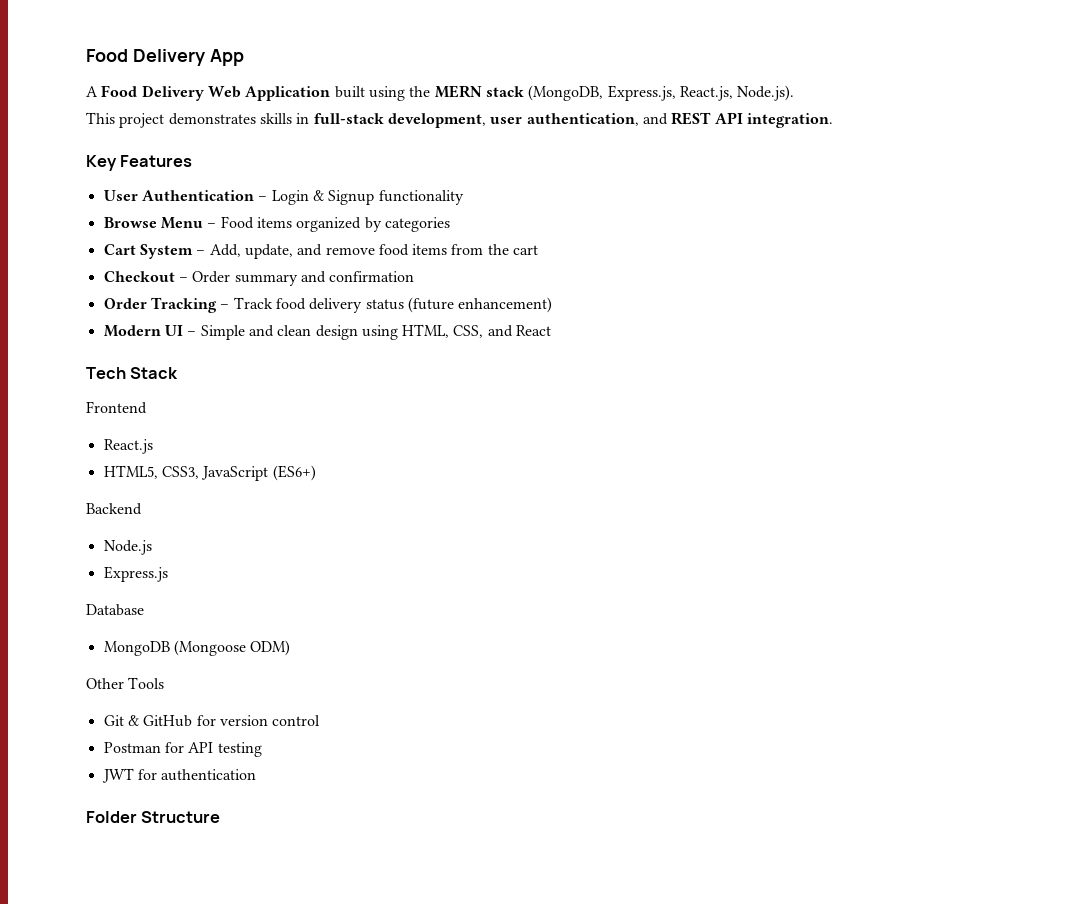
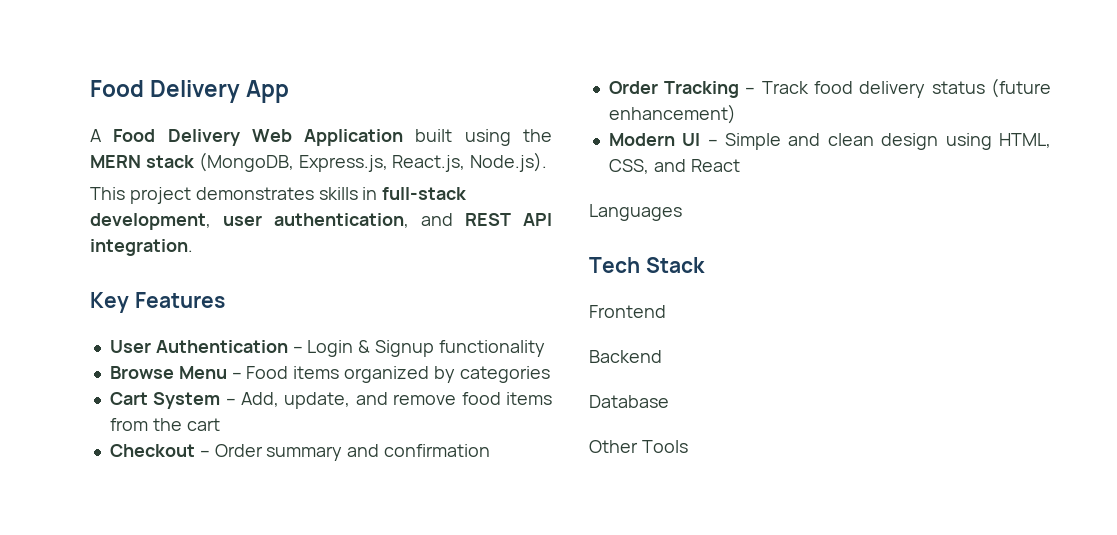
(552, 330) none -> [589,204,682,221] // Languages
[103,439,153,454] [103,465,316,481] // React.js // HTML5, CSS3, JavaScript (ES6+) -> (666, 311) none
[103,540,152,555] [103,566,168,582] // Node.js // Express.js -> (662, 356) none
[103,640,291,656] // MongoDB (Mongoose ODM) -> (669, 401) none
[103,715,321,727] [103,742,262,757] [101,768,257,783] [86,811,221,823] // Git & GitHub for version control // Postman for API testing // JWT for authentication // Folder Structure -> (688, 446) none

